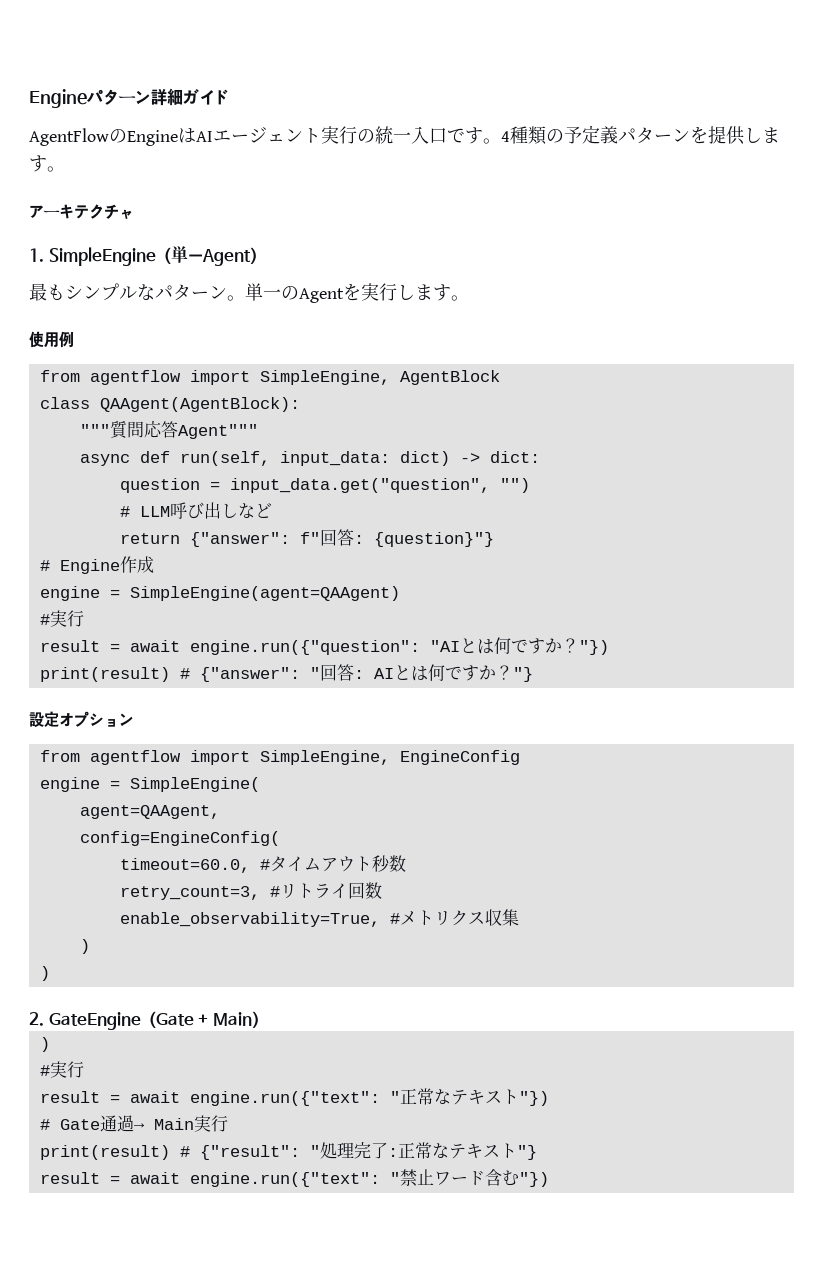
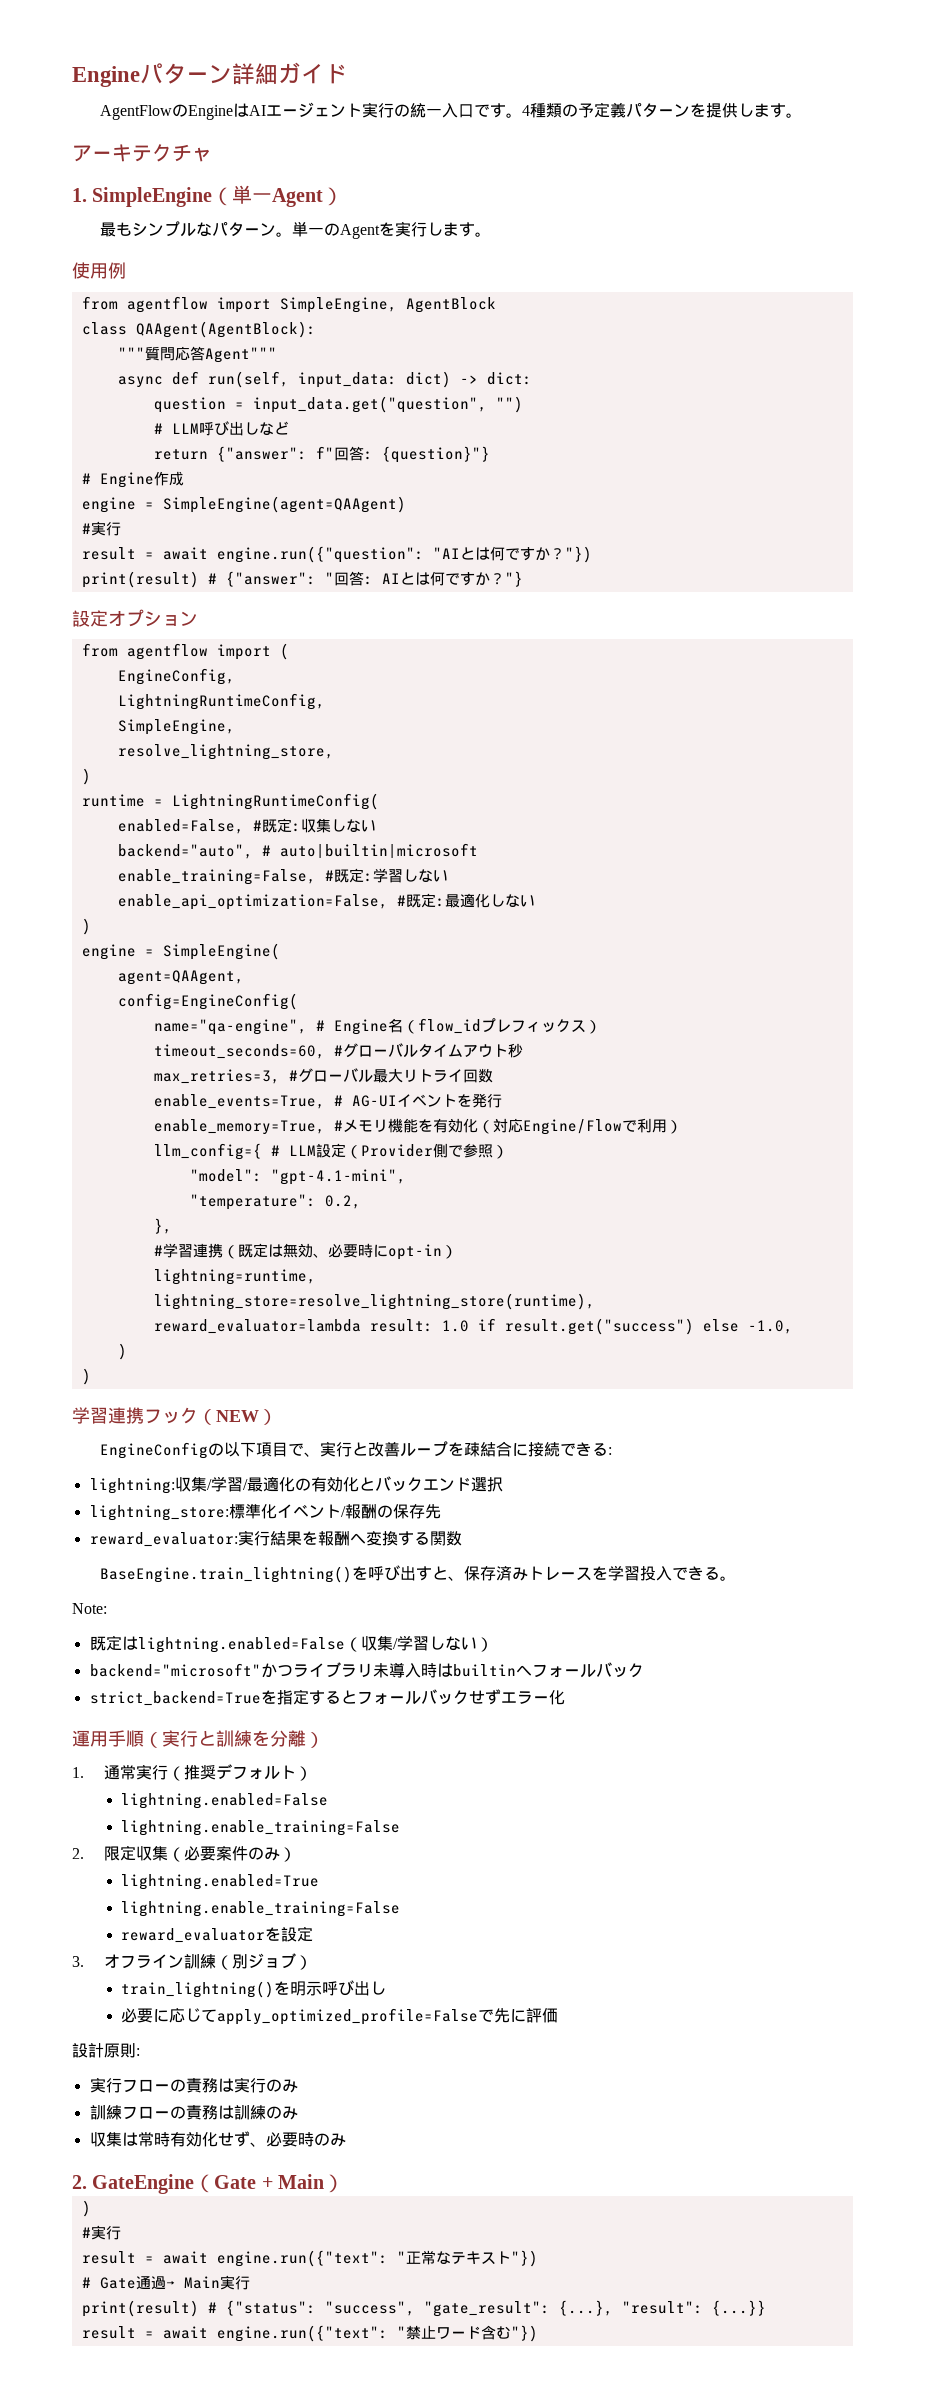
[259,750,520,765] SimpleEngine, EngineConfig -> [279,643,289,660] [117,668,235,685] [117,693,325,710] [117,719,235,735] [117,744,334,760] [81,768,91,785] [81,793,379,810] [117,818,376,834] [117,843,478,859] [117,868,448,885] [117,893,535,910] [81,918,91,935] ( // EngineConfig, // LightningRuntimeConfig, // SimpleEngine, // resolve_lightning_store, // ) // runtime = LightningRuntimeConfig( // enabled=False, #既定:収集しない // backend="auto", # auto|builtin|microsoft // enable_training=False, #既定:学習しない // enable_api_optimization=False, #既定:最適化しない // )
[119,855,406,873] [119,882,382,900] [119,909,519,927] [79,939,90,954] [39,966,50,981] timeout=60.0, #タイムアウト秒数 // retry_count=3, #リトライ回数 // enable_observability=True, #メトリクス収集 // ) // ) -> [153,1018,601,1035] [153,1043,523,1059] [153,1068,493,1084] [153,1093,502,1109] [153,1118,682,1135] [153,1143,508,1160] [189,1169,406,1185] [189,1194,361,1210] [153,1218,172,1234] [153,1243,457,1260] [153,1269,316,1285] [153,1293,595,1310] [153,1318,793,1335] [117,1343,127,1360] [81,1368,91,1385] [72,1407,277,1425] [100,1441,613,1459] [89,1476,503,1494] [89,1503,441,1521] [89,1530,462,1547] [100,1565,737,1583] [72,1603,107,1614] [89,1635,493,1653] [89,1662,644,1678] [89,1689,565,1706] [72,1730,324,1748] [72,1764,312,1781] [121,1793,329,1809] [121,1820,401,1836] [72,1845,296,1862] [121,1874,320,1890] [121,1901,401,1917] [121,1926,314,1943] [72,1953,312,1970] [121,1980,387,1998] [121,2008,559,2025] [72,2043,140,2058] [89,2077,298,2093] [89,2105,298,2120] [89,2131,346,2147] name="qa-engine", # Engine名（flow_idプレフィックス） // timeout_seconds=60, #グローバルタイムアウト秒 // max_retries=3, #グローバル最大リトライ回数 // enable_events=True, # AG-UIイベントを発行 // enable_memory=True, #メモリ機能を有効化（対応Engine/Flowで利用） // llm_config={ # LLM設定（Provider側で参照） // "model": "gpt-4.1-mini", // "temperature": 0.2, // }, // #学習連携（既定は無効、必要時にopt-in） // lightning=runtime, // lightning_store=resolve_lightning_store(runtime), // reward_evaluator=lambda result: 1.0 if result.get("success") else -1.0, // ) // ) // 学習連携フック（NEW） // EngineConfigの以下項目で、実行と改善ループを疎結合に接続できる: // lightning:収集/学習/最適化の有効化とバックエンド選択 // lightning_store:標準化イベント/報酬の保存先 // reward_evaluator:実行結果を報酬へ変換する関数 // BaseEngine.train_lightning()を呼び出すと、保存済みトレースを学習投入できる。 // Note: // 既定はlightning.enabled=False（収集/学習しない） // backend="microsoft"かつライブラリ未導入時はbuiltinへフォールバック // strict_backend=Trueを指定するとフォールバックせずエラー化 // 運用手順（実行と訓練を分離） // 1.通常実行（推奨デフォルト） // lightning.enabled=False // lightning.enable_training=False // 2.限定収集（必要案件のみ） // lightning.enabled=True // lightning.enable_training=False // reward_evaluatorを設定 // 3.オフライン訓練（別ジョブ） // train_lightning()を明示呼び出し // 必要に応じてapply_optimized_profile=Falseで先に評価 // 設計原則: // 実行フローの責務は実行のみ // 訓練フローの責務は訓練のみ // 収集は常時有効化せず、必要時のみ
[199,1142,537,1160] {"result": "処理完了:正常なテキスト"} -> [225,2300,766,2317] {"status": "success", "gate_result": {...}, "result": {...}}

